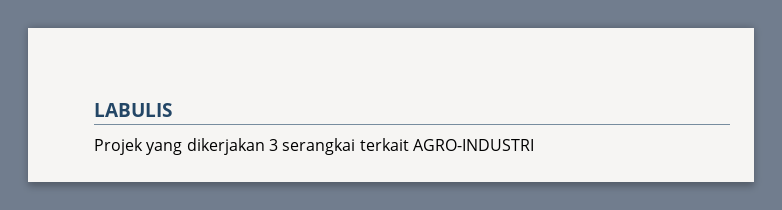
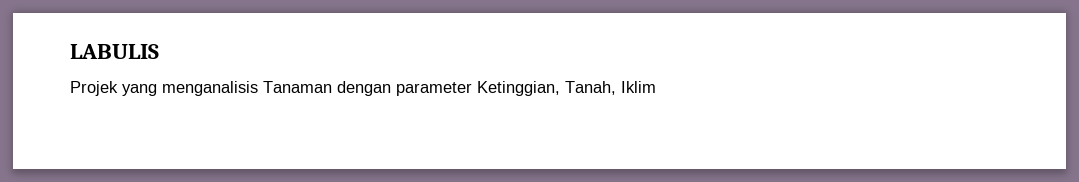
[186,138,534,155] dikerjakan 3 serangkai terkait AGRO-INDUSTRI -> [162,81,656,96] menganalisis Tanaman dengan parameter Ketinggian, Tanah, Iklim

